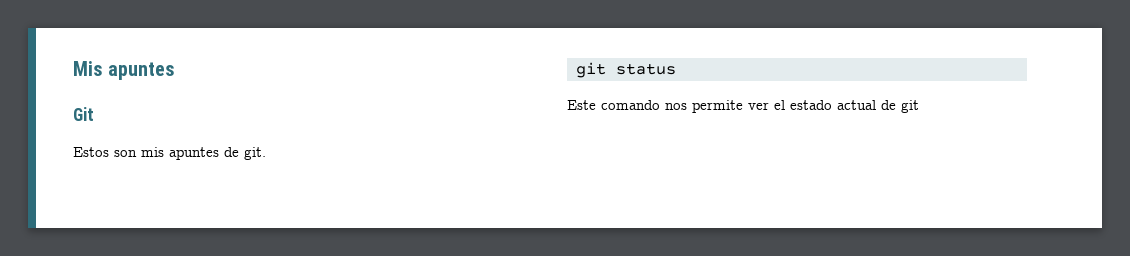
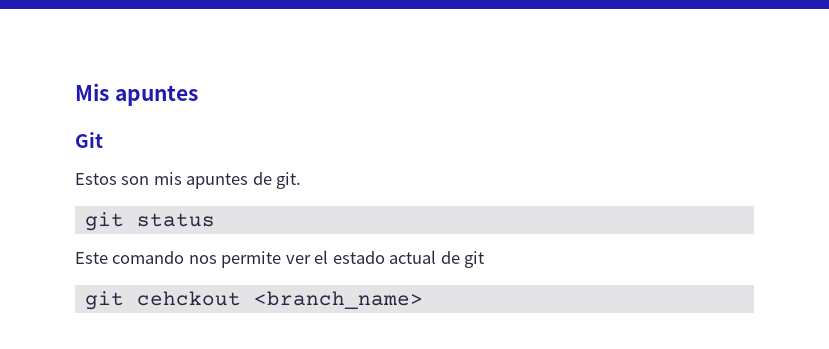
(919, 106) none -> [84,291,423,310] // git cehckout <branch_name>

